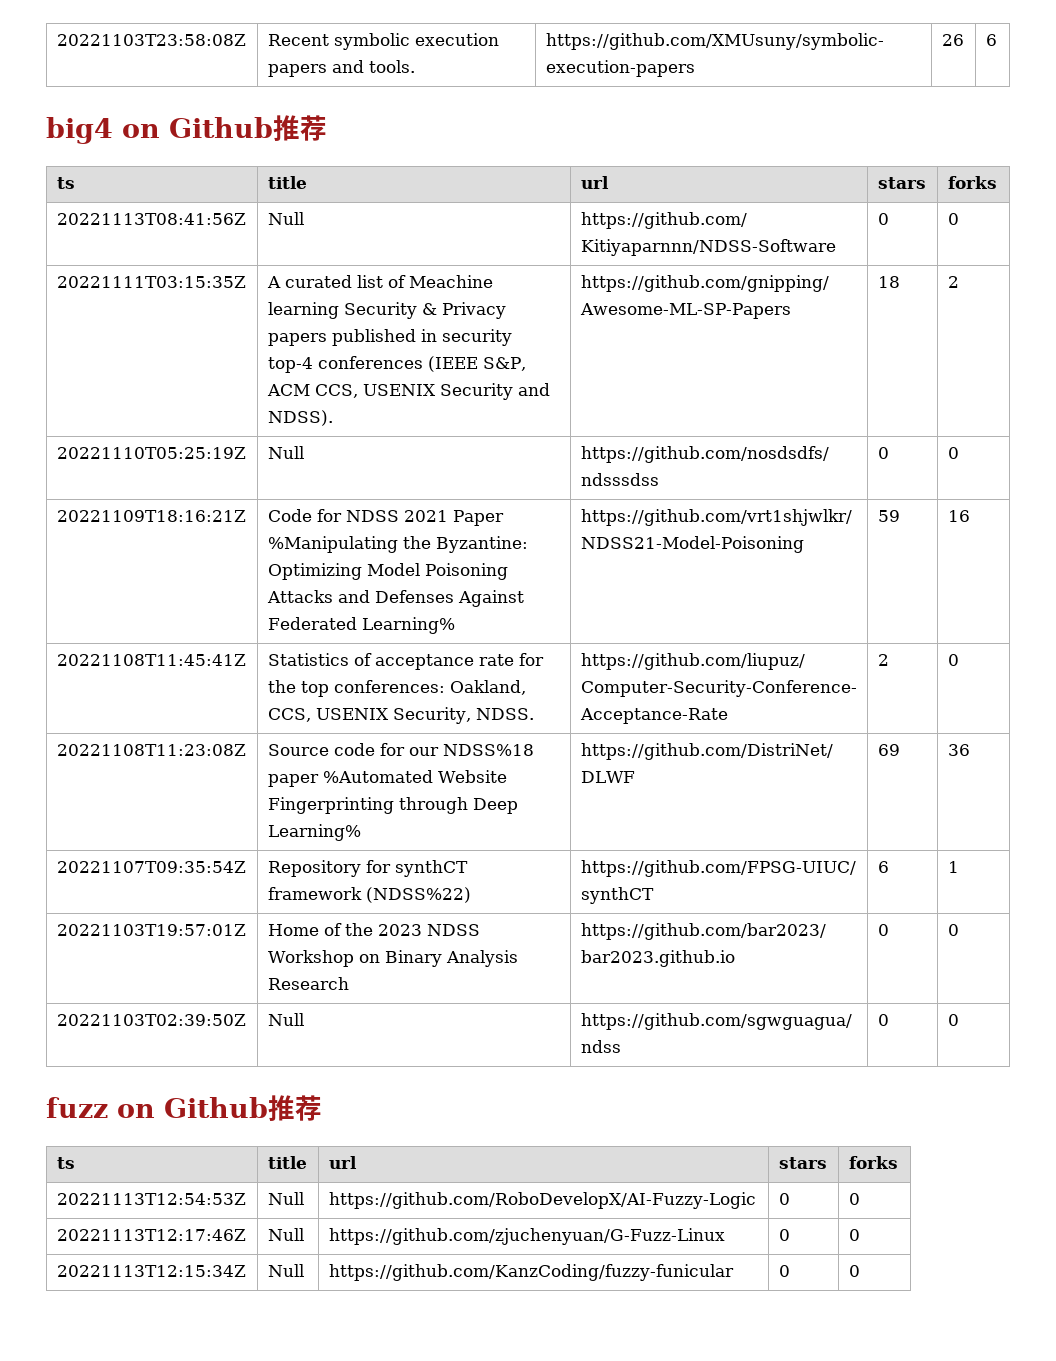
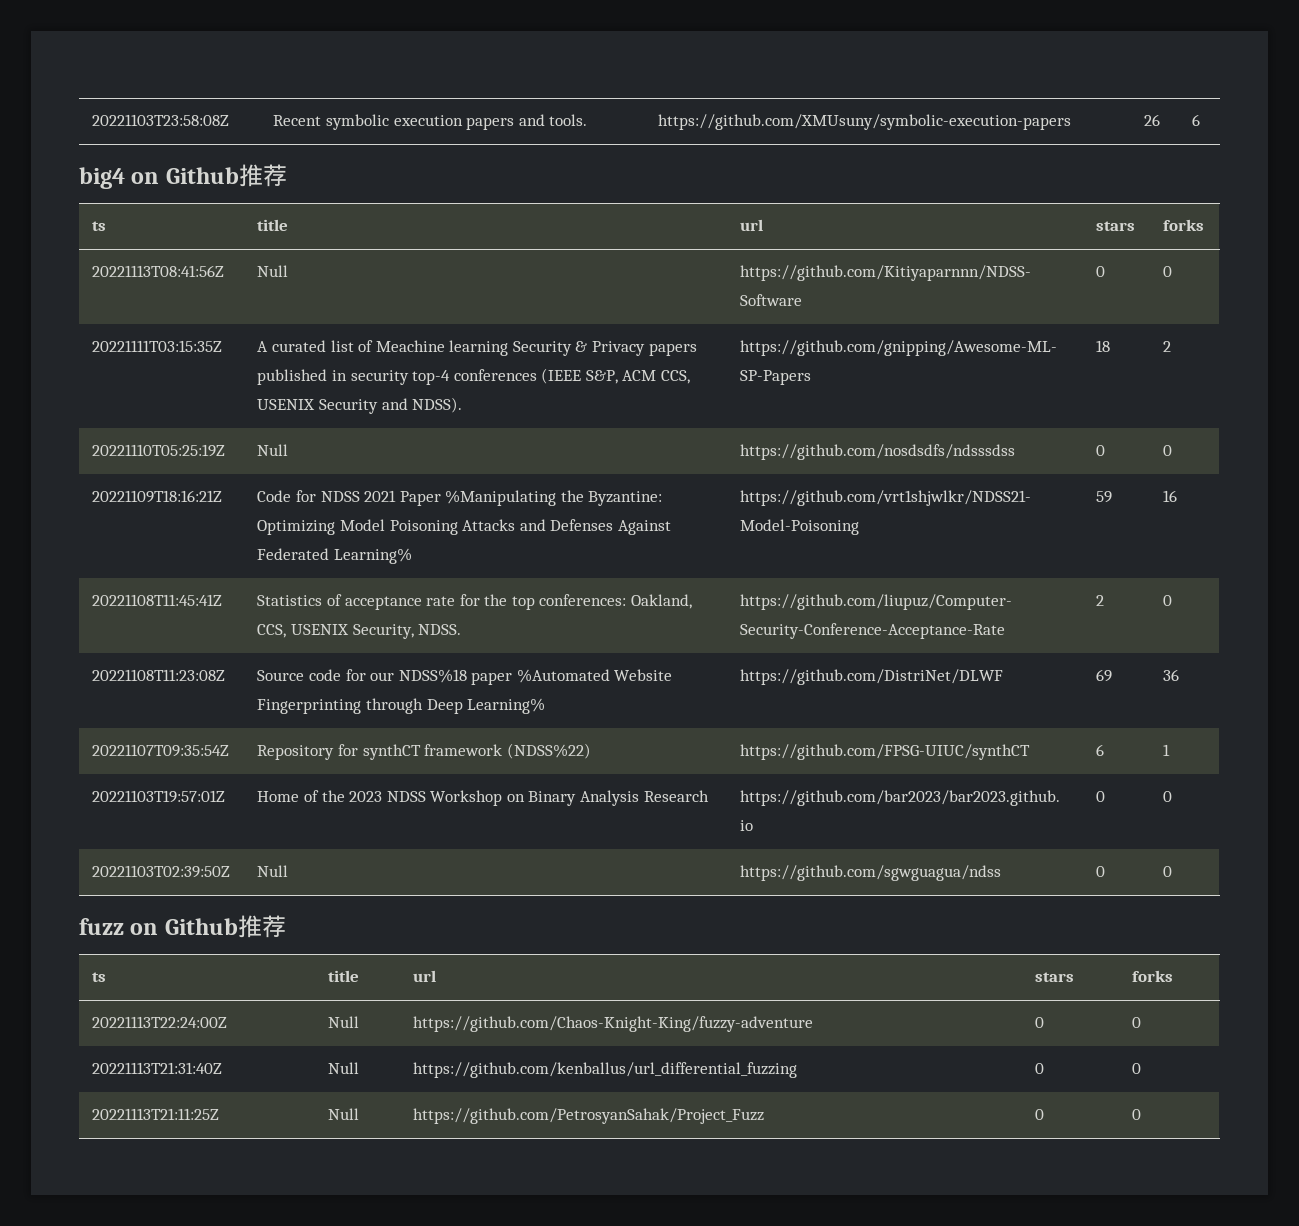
[56,1193,246,1205] [267,1192,304,1205] [328,1192,756,1209] [778,1193,790,1205] [848,1193,860,1205] [56,1229,246,1241] [267,1228,304,1241] [328,1228,725,1245] [778,1229,790,1241] [848,1229,860,1241] [56,1265,246,1277] [267,1264,304,1277] [328,1264,734,1281] 20221113T12:54:53Z | Null | https://github.com/RoboDevelopX/AI-Fuzzy-Logic | 0 | 0 // 20221113T12:17:46Z | Null | https://github.com/zjuchenyuan/G-Fuzz-Linux | 0 | 0 // 20221113T12:15:34Z | Null | https://github.com/KanzCoding/fuzzy-funicular -> [92,1016,228,1028] [328,1016,360,1028] [413,1016,814,1032] [1035,1017,1045,1028] [1132,1017,1142,1028] [92,1062,223,1074] [328,1062,360,1074] [413,1062,798,1078] [1035,1063,1045,1074] [1132,1063,1142,1074] [92,1108,220,1120] [328,1108,360,1120] [413,1108,765,1124] 20221113T22:24:00Z | Null | https://github.com/Chaos-Knight-King/fuzzy-adventure | 0 | 0 // 20221113T21:31:40Z | Null | https://github.com/kenballus/url_differential_fuzzing | 0 | 0 // 20221113T21:11:25Z | Null | https://github.com/PetrosyanSahak/Project_Fuzz

